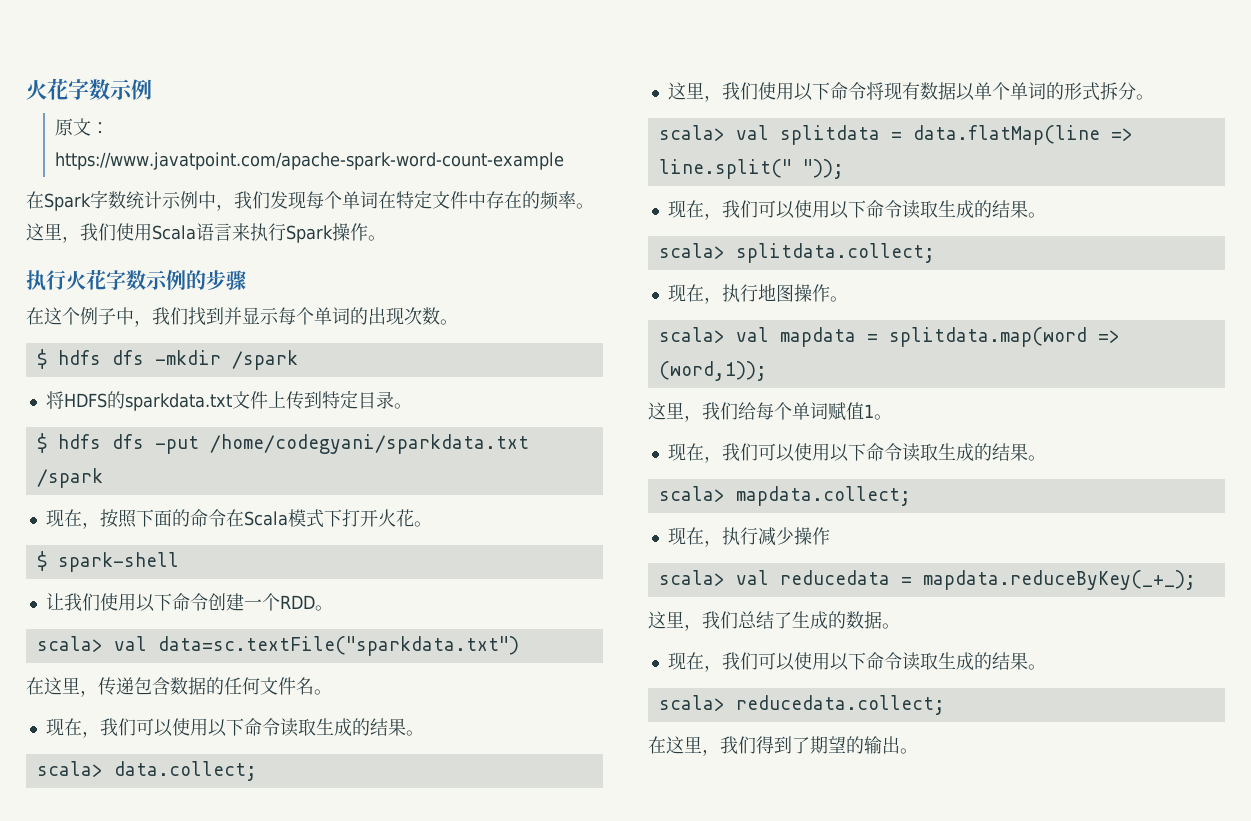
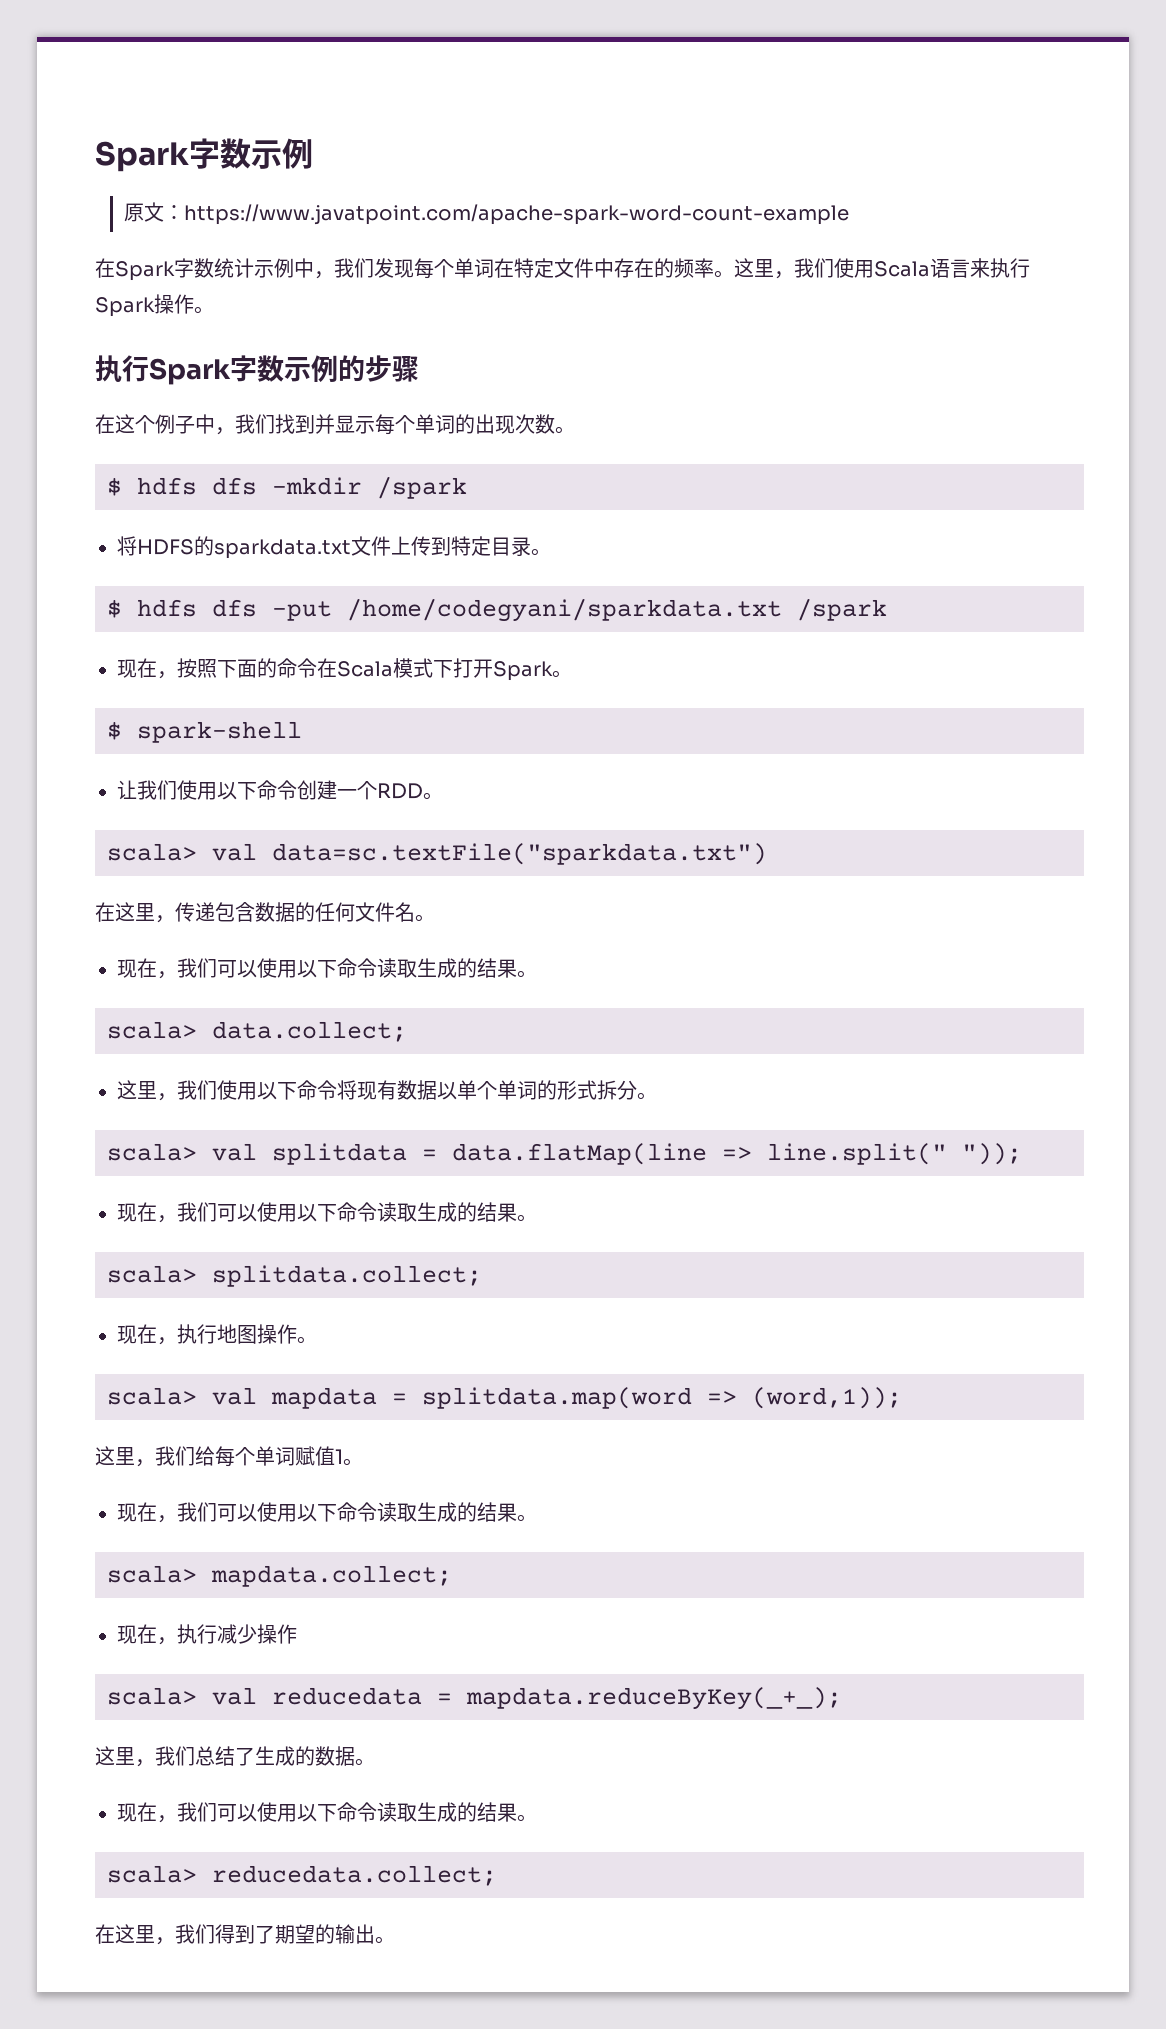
[26,78,68,100] 火花 -> [95,141,189,172] Spark
[66,269,106,290] 火花 -> [149,358,231,385] Spark
[377,509,414,527] 火花 -> [493,661,553,681] Spark

